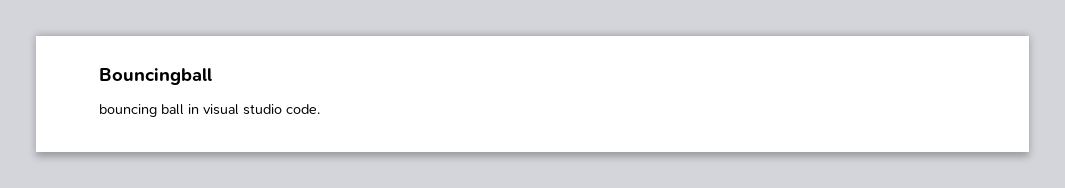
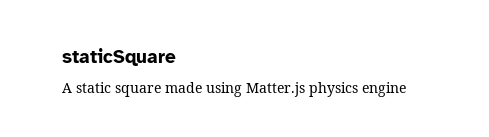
[99,68,212,85] [99,104,320,117] Bouncingball // bouncing ball in visual studio code. -> [62,48,176,66] [62,82,406,97] staticSquare // A static square made using Matter.js physics engine

